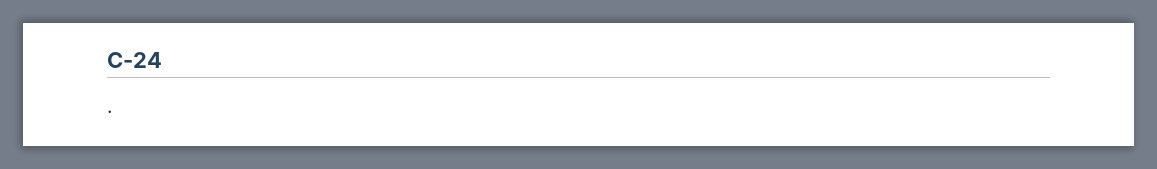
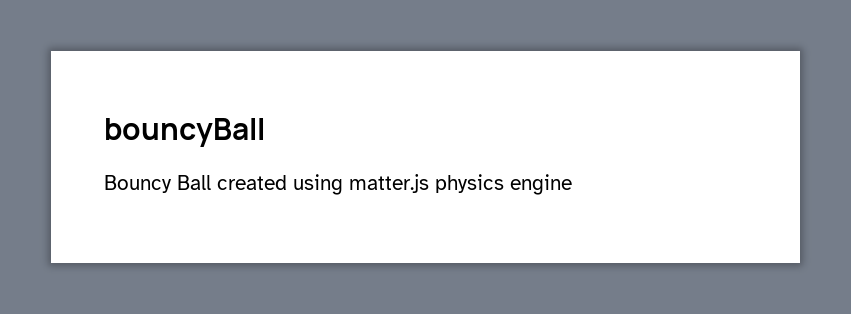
[107,52,162,68] [107,110,112,113] C-24 // . -> [104,118,265,147] [104,174,572,195] bouncyBall // Bouncy Ball created using matter.js physics engine

